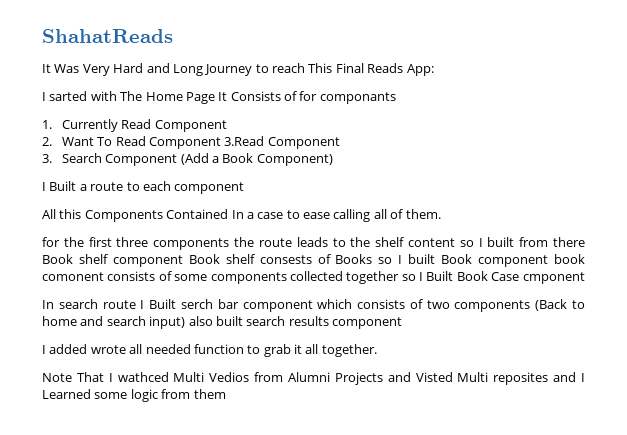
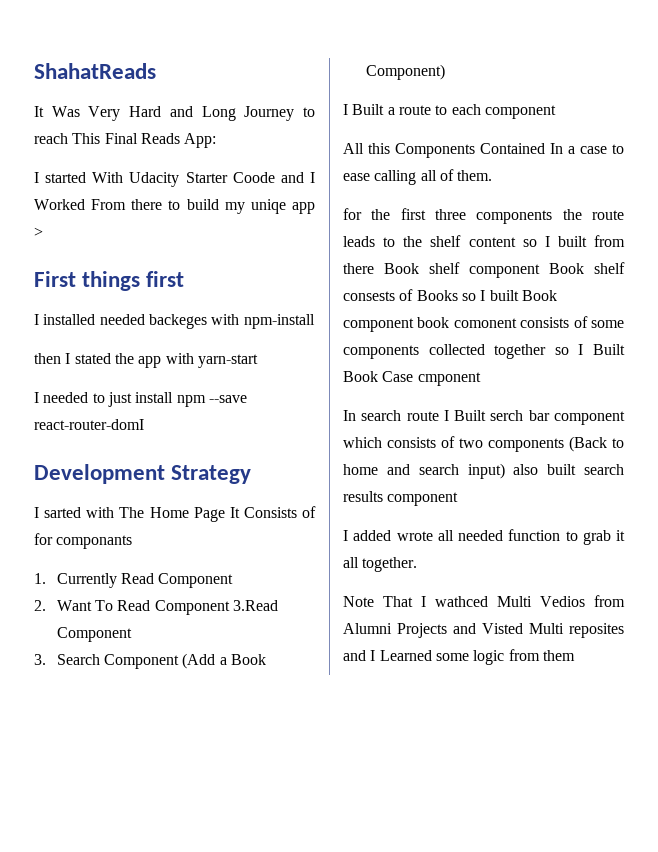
(434, 70) none -> [34,172,315,187] [34,199,315,214] [34,227,43,237] [34,271,185,291] [34,314,315,329] [34,353,258,368] [34,392,247,407] [34,419,144,430] [34,464,252,484] // I started With Udacity Starter Coode and I Worked From there to build my uniqe app > // First things first // I installed needed backeges with npm-install // then I stated the app with yarn-start // I needed to just install npm --save react-router-domI // Development Strategy

